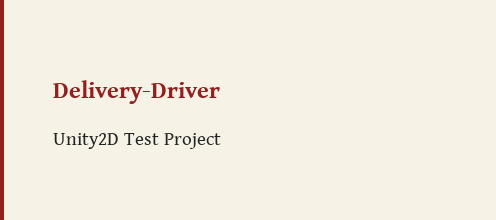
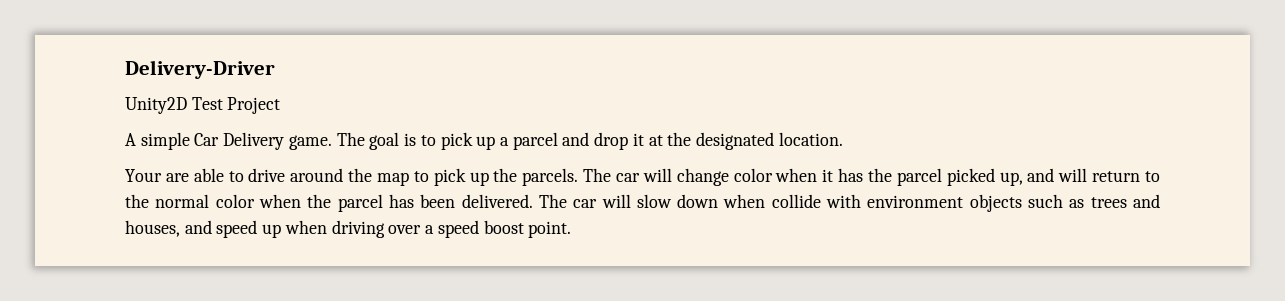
(221, 141) none -> [125,132,843,150] [125,168,1161,186] [125,194,1161,212] [125,220,572,238] // A simple Car Delivery game. The goal is to pick up a parcel and drop it at the designated location. // Your are able to drive around the map to pick up the parcels. The car will change color when it has the parcel picked up, and will return to the normal color when the parcel has been delivered. The car will slow down when collide with environment objects such as trees and houses, and speed up when driving over a speed boost point.

